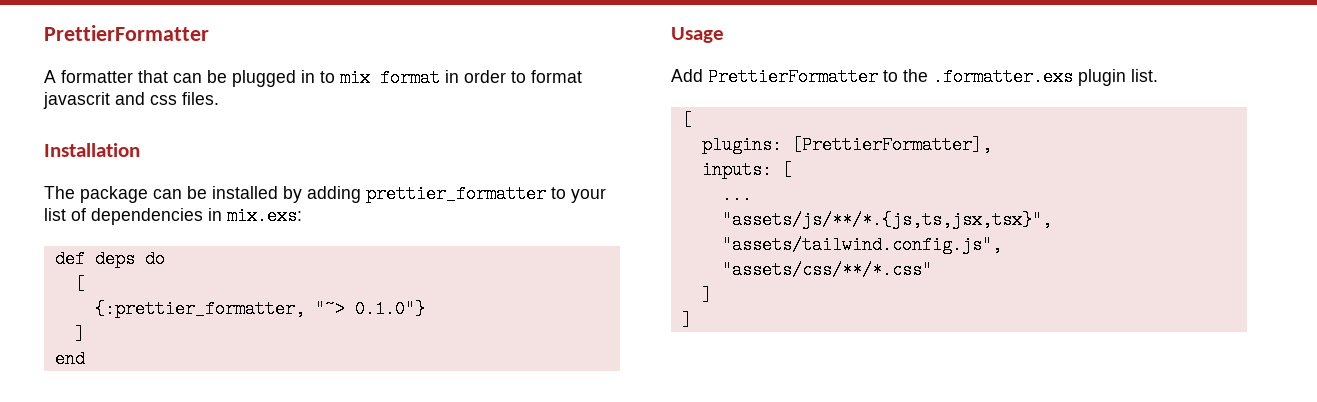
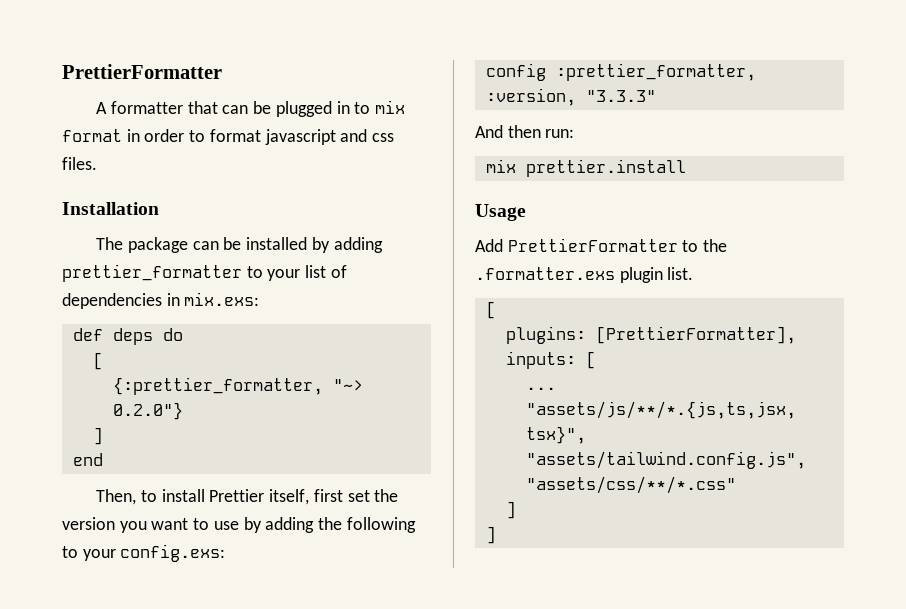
[43,92,110,109] javascrit -> [264,129,336,145] javascript
[354,300,425,318] 0.1.0"} -> [112,402,183,420] 0.2.0"}
(85, 359) none -> [96,489,399,505] [62,517,416,533] [62,544,226,562] [485,63,756,81] [485,88,656,106] [475,125,575,138] [485,159,686,177] // Then, to install Prettier itself, first set the version you want to use by adding the following to your config.exs: // config :prettier_formatter, :version, "3.3.3" // And then run: // mix prettier.install

